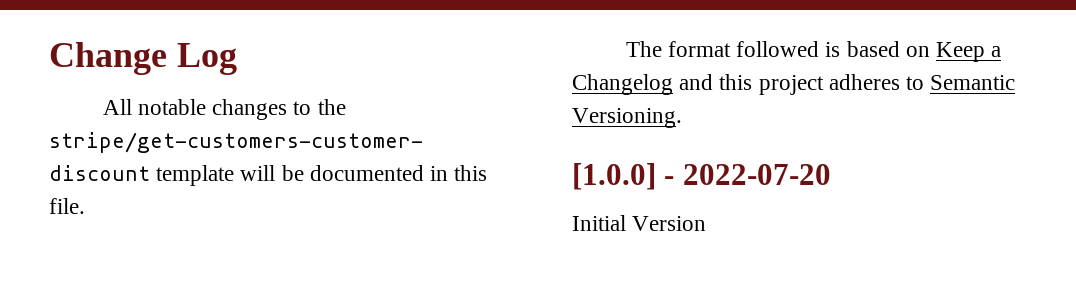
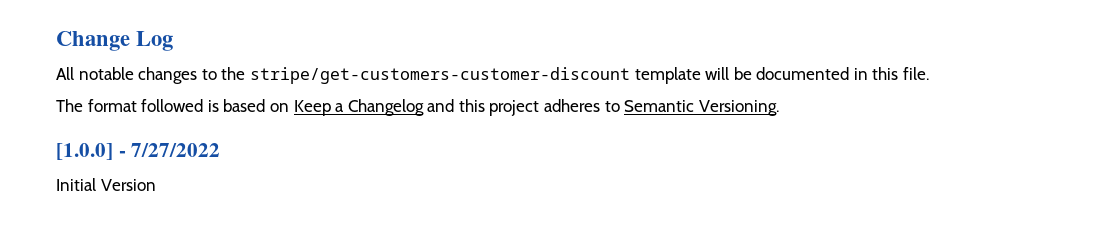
[682,164,831,185] 2022-07-20 -> [131,143,221,157] 7/27/2022

